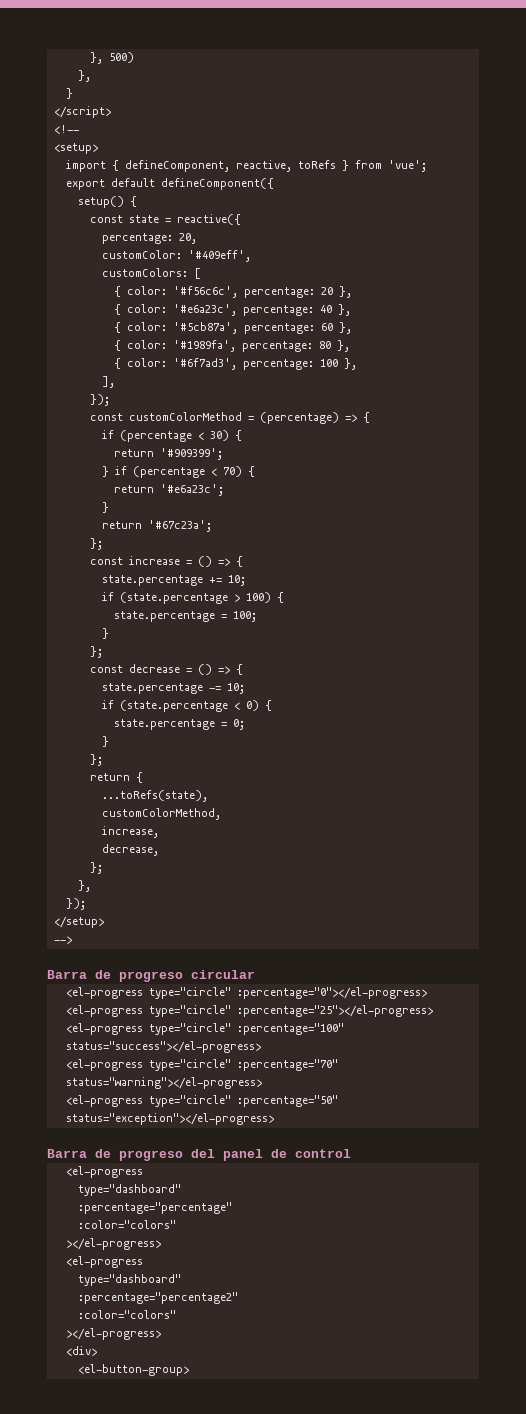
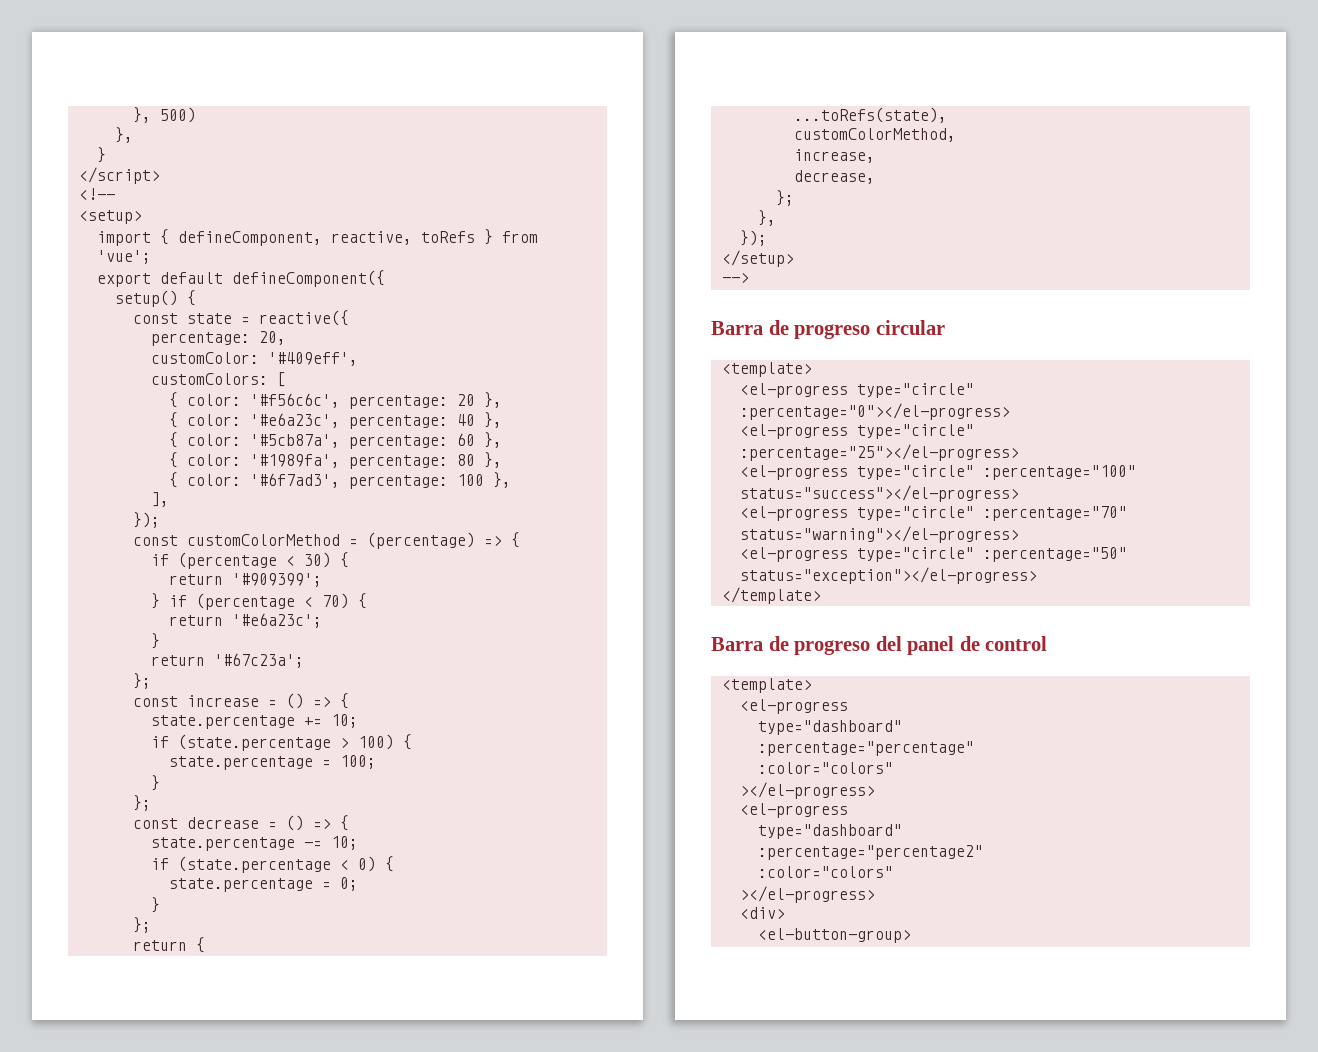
(255, 974) none -> [722,362,813,377] // <template>
(275, 1119) none -> [722,587,822,604] // </template>
(351, 1153) none -> [722,678,813,693] // <template>

